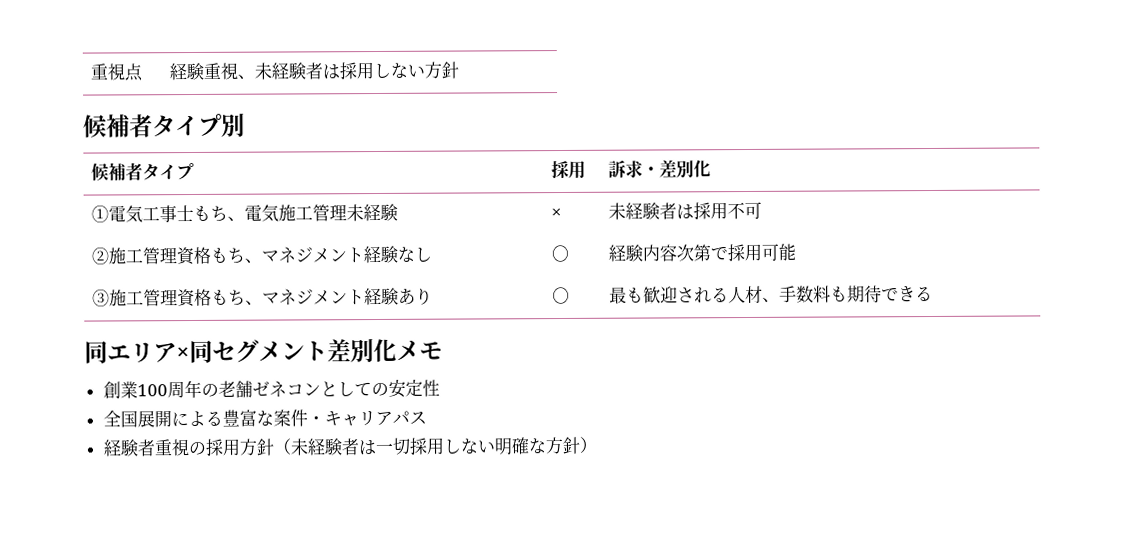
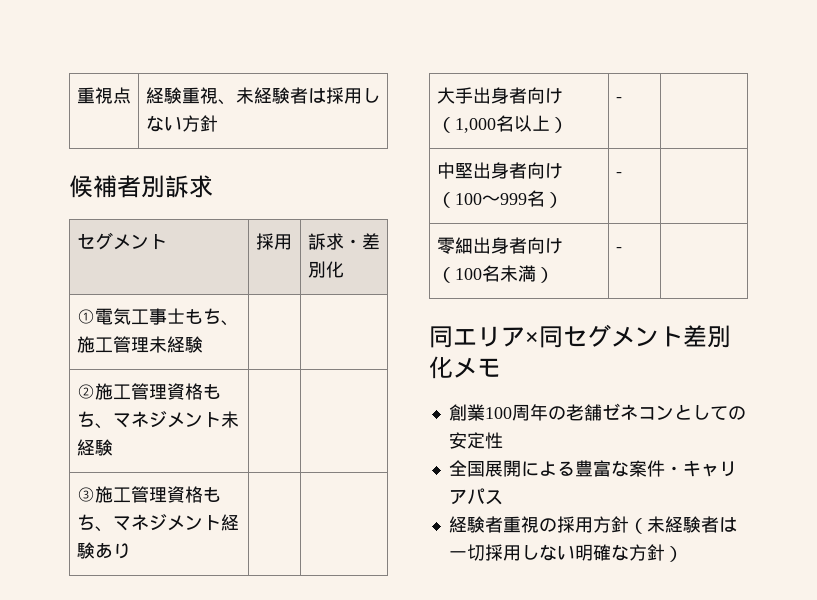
[152,113,245,138] [90,162,194,181] タイプ別 // 候補者タイプ -> [141,175,213,198] [76,232,167,250] 別訴求 // セグメント
[243,204,279,222] 電気 -> (239, 323) none
[550,208,562,219] [607,201,762,220] × | 未経験者は採用不可 -> (203, 344) |
[362,245,432,264] [550,244,569,263] [607,243,796,262] 経験なし | ○ | 経験内容次第で採用可能 -> [220,411,239,428] [76,439,113,456] 未経験 | |
[551,286,570,305] [608,285,933,305] ○ | 最も歓迎される人材、手数料も期待できる -> [436,87,563,104] [436,115,568,133] [615,97,622,102] [436,162,563,179] [436,190,563,208] [615,172,622,177] [436,237,563,254] [436,265,554,283] [615,247,622,252] | // 大手出身者向け（1,000名以上） | - | // 中堅出身者向け（100〜999名） | - | // 零細出身者向け（100名未満） | - |

